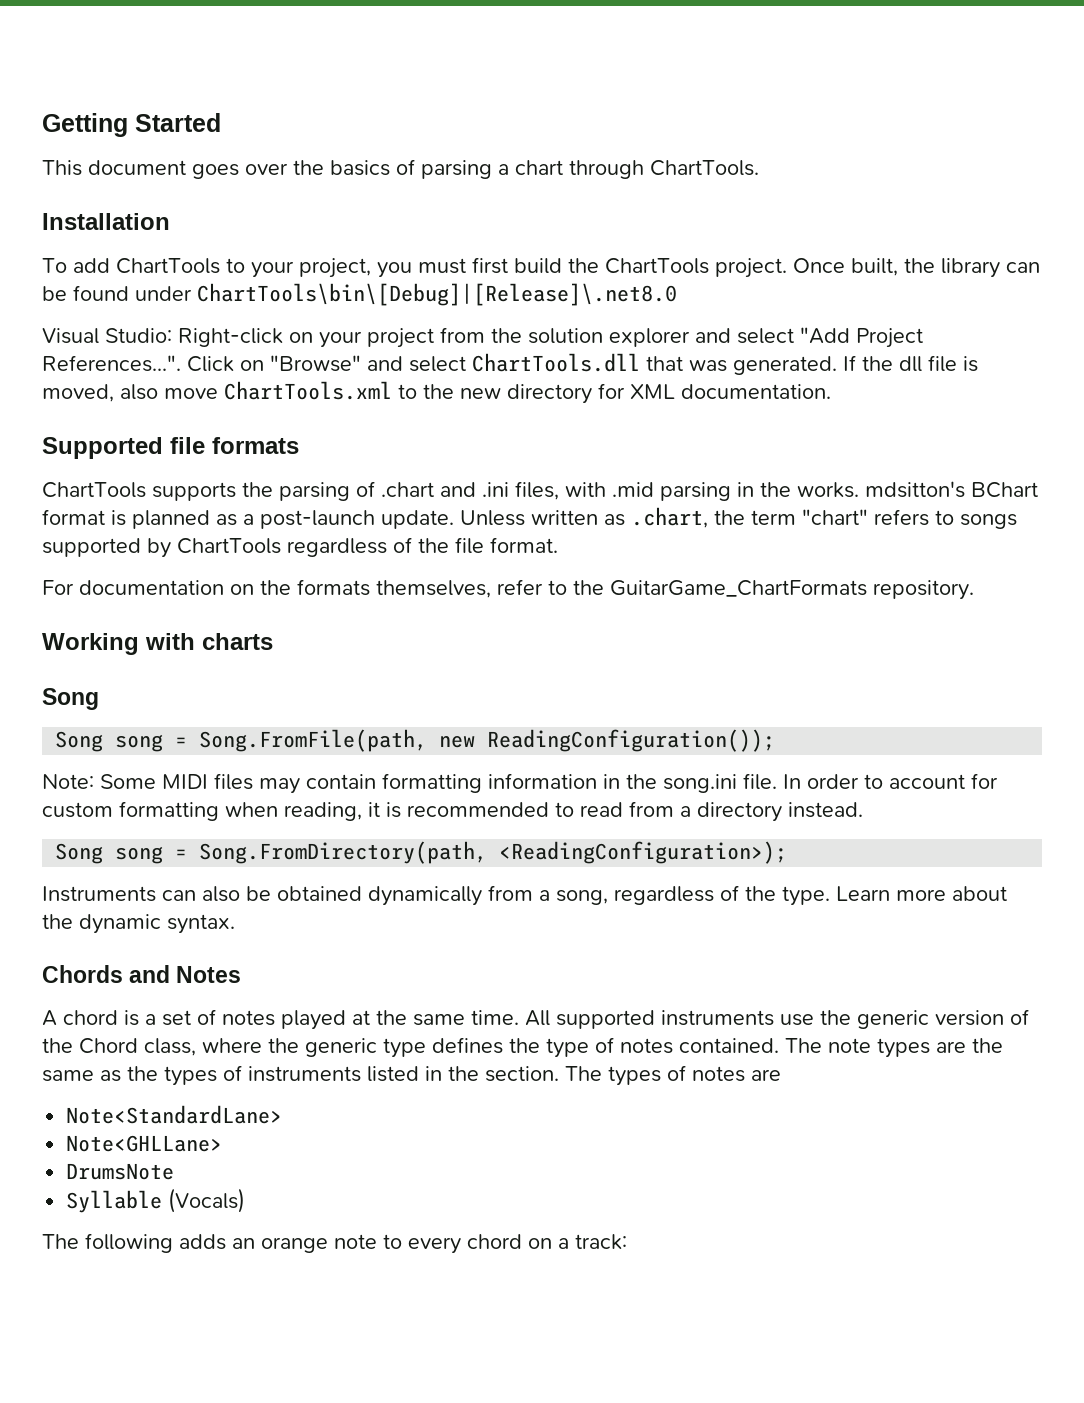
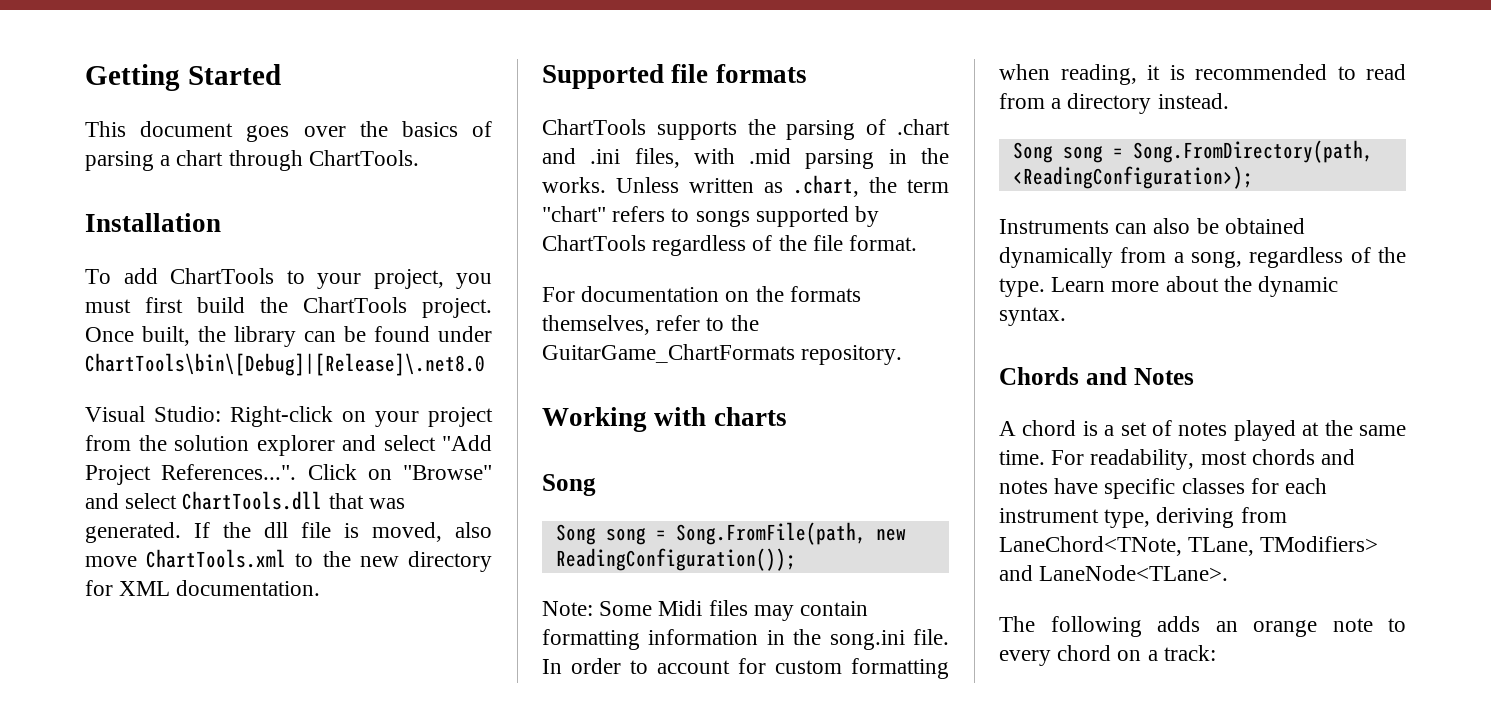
[865,481,1038,498] [42,509,454,529] mdsitton's BChart format is planned as a post-launch update. -> (606, 185) none
[162,774,208,789] MIDI -> [658,600,703,616] Midi
[525,1009,1029,1029] [42,1037,1003,1058] [42,1065,781,1086] [66,1105,283,1124] [66,1135,223,1152] [66,1163,175,1180] [66,1188,246,1213] All supported instruments use the generic version of the Chord class, where the generic type defines the type of notes contained. The note types are the same as the types of instruments listed in the section. The types of notes are // Note<StandardLane> // Note<GHLLane> // DrumsNote // Syllable (Vocals) -> [1051,449,1356,470] [999,478,1328,499] [999,507,1287,528] [999,536,1379,556] [999,565,1229,581] For readability, most chords and notes have specific classes for each instrument type, deriving from LaneChord<TNote, TLane, TModifiers> and LaneNode<TLane>.

